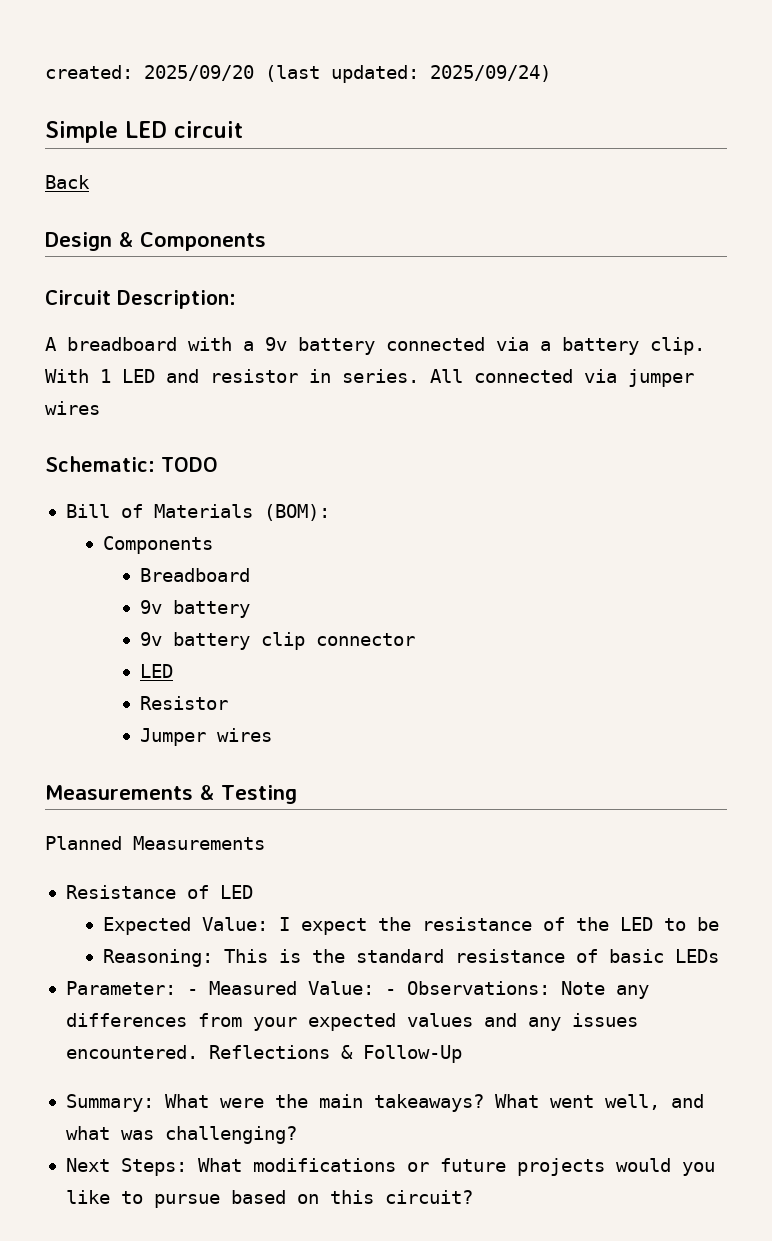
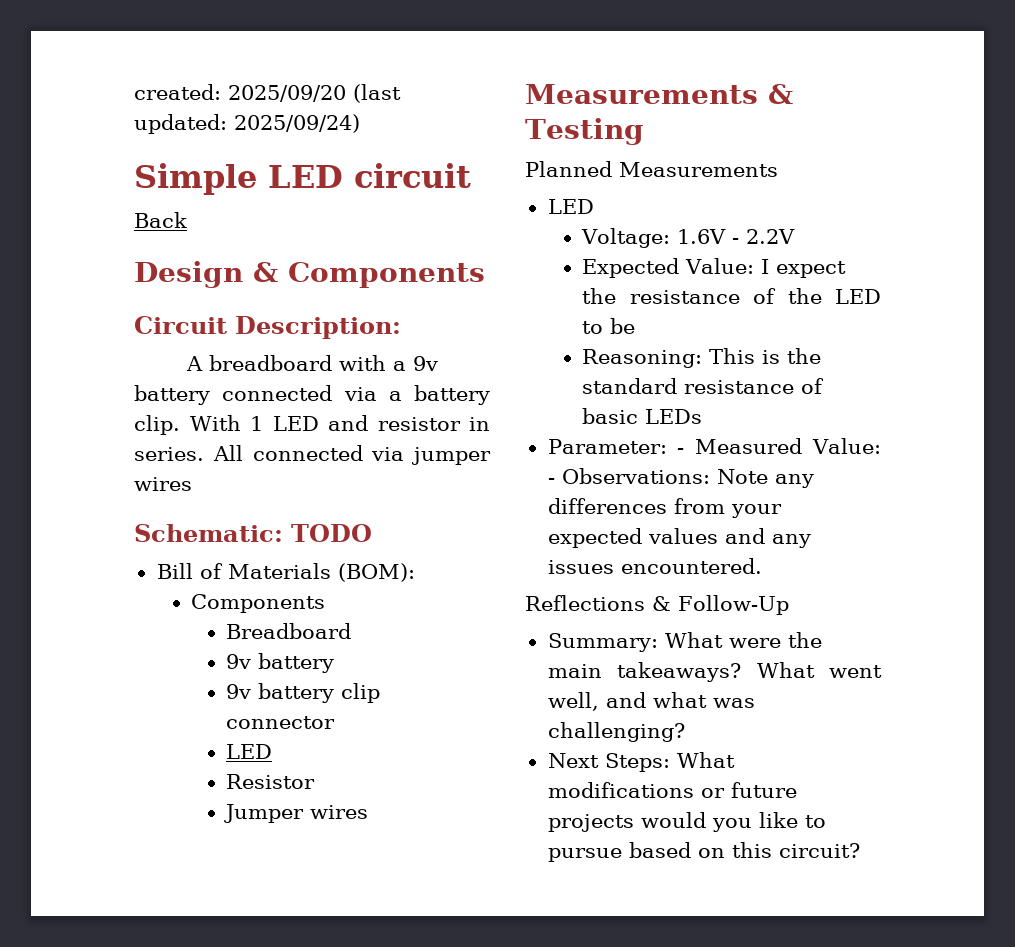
[65,885,253,899] Resistance of LED -> [547,199,594,214] [581,228,796,248] LED // Voltage: 1.6V - 2.2V
(198, 1052) none -> (762, 566) //

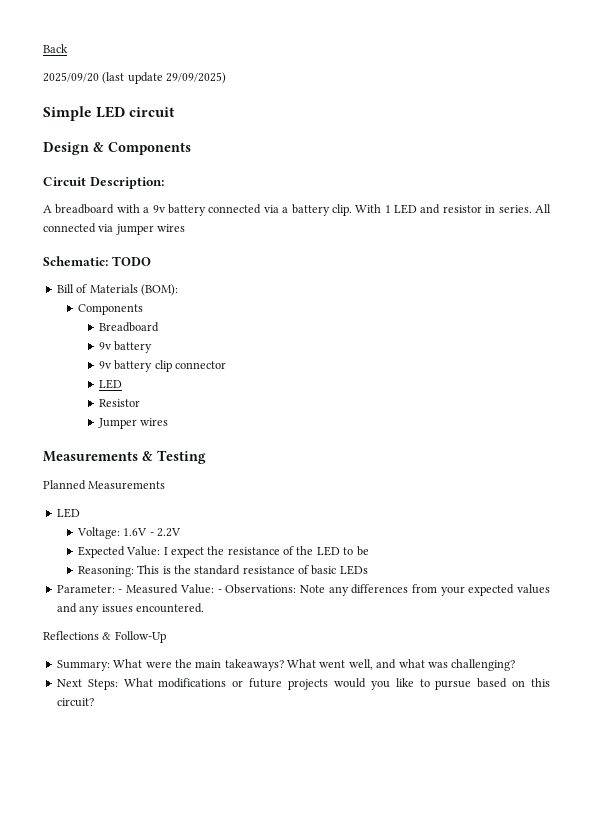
[134,84,221,100] created: -> [43,44,68,53] Back //
[134,114,360,134] updated: 2025/09/24) -> [127,72,227,84] update 29/09/2025)
[134,212,187,228] // Back -> (176, 112) none

